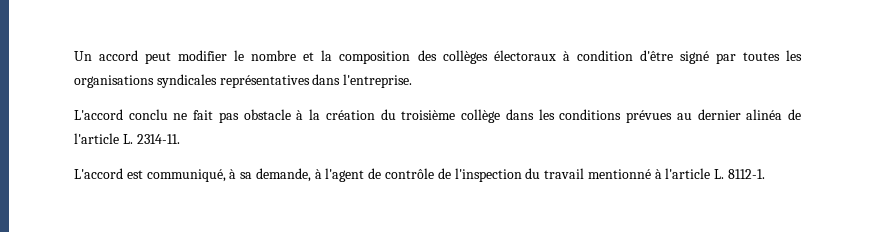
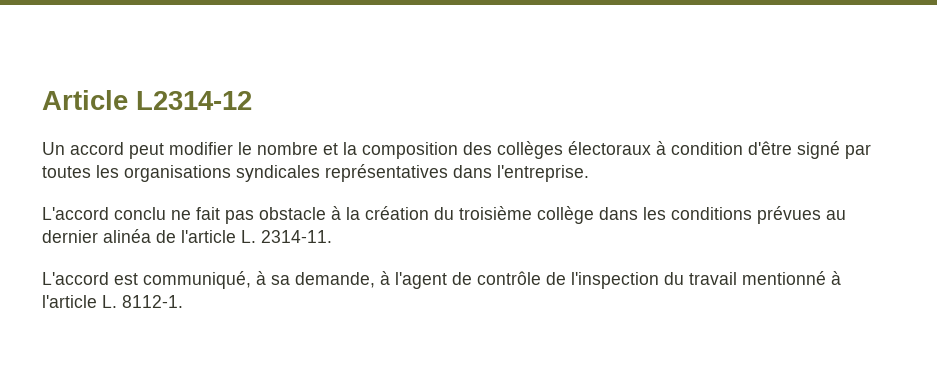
(74, 56) none -> [42,90,252,110] Article L2314-12 //

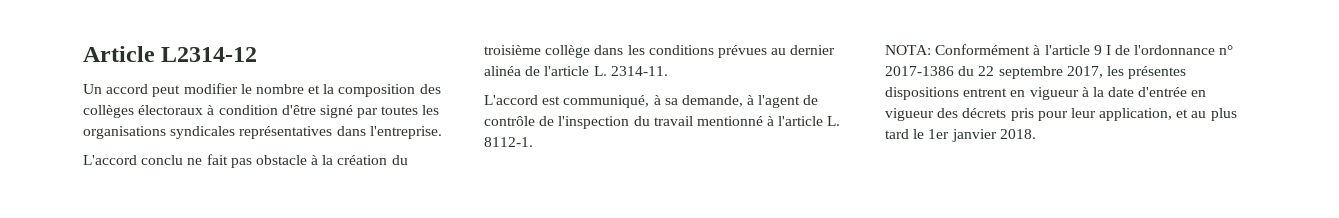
(183, 301) none -> [885,44,1234,55] [885,66,1187,79] [885,87,1207,100] [885,108,1237,121] [885,129,1036,142] // NOTA: Conformément à l'article 9 I de l'ordonnance n° 2017-1386 du 22 septembre 2017, les présentes dispositions entrent en vigueur à la date d'entrée en vigueur des décrets pris pour leur application, et au plus tard le 1er janvier 2018.

